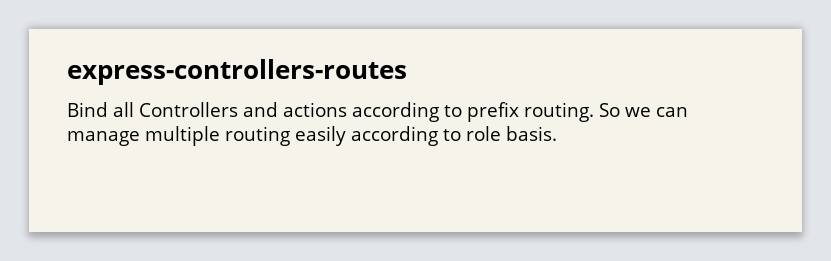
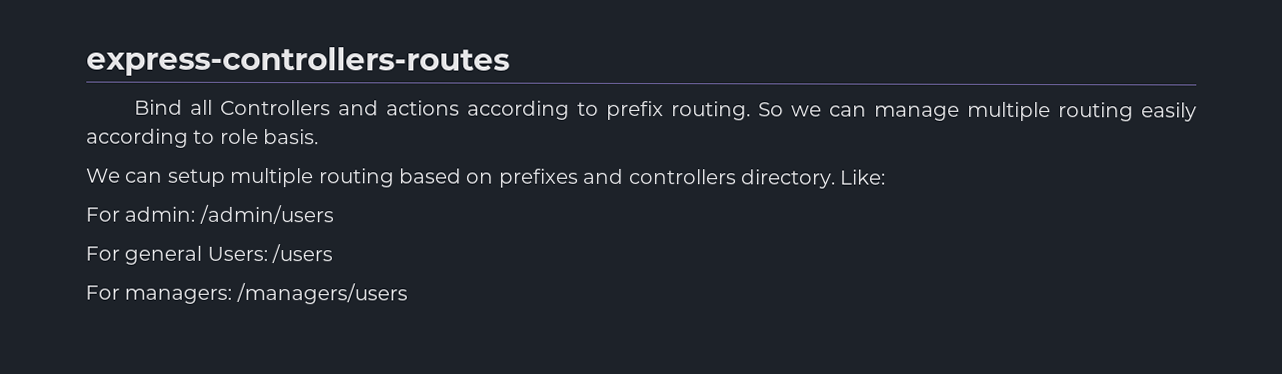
(557, 133) none -> [86,167,887,189] [85,204,334,225] [85,244,334,265] [85,282,408,305] // We can setup multiple routing based on prefixes and controllers directory. Like: // For admin: /admin/users // For general Users: /users // For managers: /managers/users

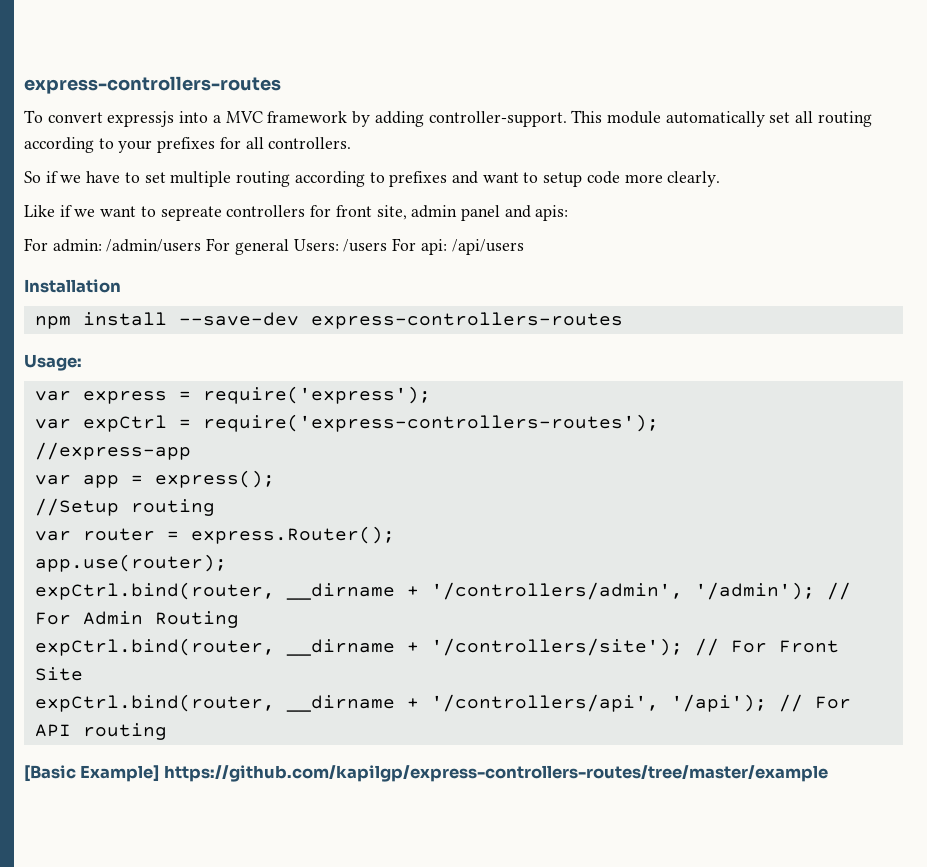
[86,46,510,77] [134,99,1197,122] [86,128,320,148] [86,167,887,189] express-controllers-routes // Bind all Controllers and actions according to prefix routing. So we can manage multiple routing easily according to role basis. // We can setup multiple routing based on prefixes and controllers directory. Like: -> [24,76,281,94] [24,110,872,127] [24,137,352,153] [24,171,721,187] [24,205,569,221] express-controllers-routes // To convert expressjs into a MVC framework by adding controller-support. This module automatically set all routing according to your prefixes for all controllers. // So if we have to set multiple routing according to prefixes and want to setup code more clearly. // Like if we want to sepreate controllers for front site, admin panel and apis:
(334, 214) // -> (202, 245) none
[85,282,408,305] // For managers: /managers/users -> [392,238,524,255] [24,279,121,293] [34,312,623,329] [24,354,82,371] [34,386,431,404] [34,414,659,432] [34,442,191,460] [34,470,275,488] [34,498,215,516] [34,526,395,544] [34,554,227,572] [34,582,851,600] [34,611,239,628] [34,638,839,656] [34,667,83,681] [34,694,851,712] [34,723,167,740] [24,765,828,782] For api: /api/users // Installation // npm install --save-dev express-controllers-routes // Usage: // var express = require('express'); // var expCtrl = require('express-controllers-routes'); // //express-app // var app = express(); // //Setup routing // var router = express.Router(); // app.use(router); // expCtrl.bind(router, __dirname + '/controllers/admin', '/admin'); // For Admin Routing // expCtrl.bind(router, __dirname + '/controllers/site'); // For Front Site // expCtrl.bind(router, __dirname + '/controllers/api', '/api'); // For API routing // [Basic Example] https://github.com/kapilgp/express-controllers-routes/tree/master/example

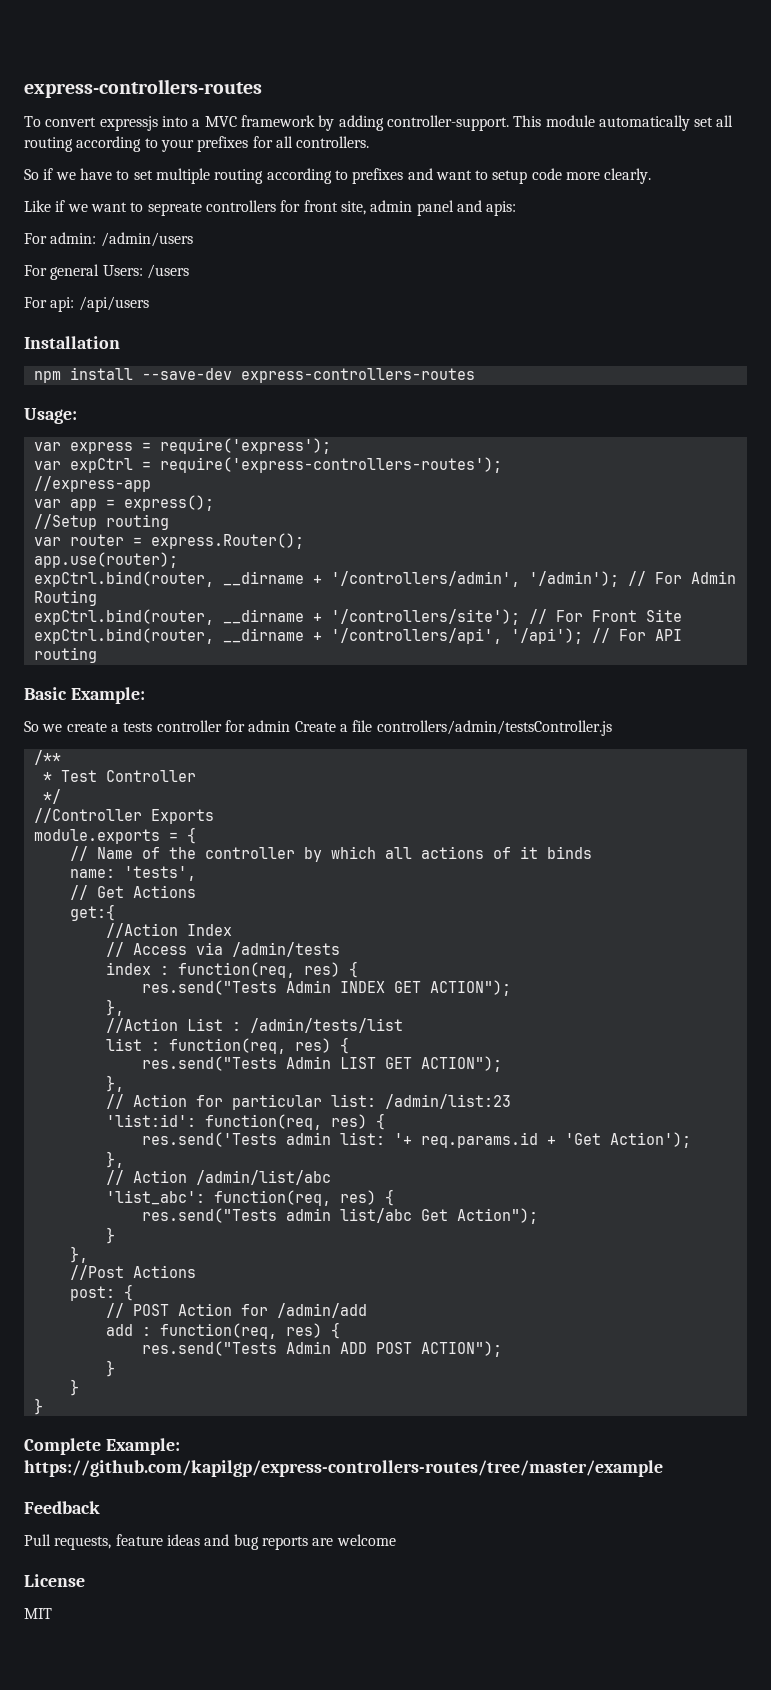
(202, 245) none -> (193, 239) //
(388, 245) none -> (189, 271) //
[24,765,828,782] [Basic Example] https://github.com/kapilgp/express-controllers-routes/tree/master/example -> [24,687,145,704] [24,720,612,736] [33,750,61,765] [42,770,196,782] [42,789,61,804] [33,808,214,824] [33,827,196,844] [69,846,592,862] [69,866,196,881] [69,885,196,900] [69,904,115,921] [105,923,232,938] [105,942,340,957] [105,961,358,978] [141,980,511,996] [105,999,124,1016] [105,1018,403,1033] [105,1037,349,1054] [141,1056,502,1072] [105,1075,124,1092] [105,1094,511,1110] [105,1113,385,1130] [141,1132,691,1148] [105,1151,124,1168] [105,1170,331,1185] [105,1189,394,1206] [141,1208,538,1224] [105,1227,115,1244] [69,1246,88,1263] [69,1265,196,1280] [69,1284,133,1301] [105,1303,367,1318] [105,1322,340,1339] [141,1341,502,1357] [105,1360,115,1377] [69,1379,79,1396] [33,1398,43,1415] [24,1438,180,1455] [24,1460,663,1477] [24,1501,100,1514] [24,1534,396,1550] [24,1574,85,1587] [24,1608,52,1619] Basic Example: // So we create a tests controller for admin Create a file controllers/admin/testsController.js // /** // * Test Controller // */ // //Controller Exports // module.exports = { // // Name of the controller by which all actions of it binds // name: 'tests', // // Get Actions // get:{ // //Action Index // // Access via /admin/tests // index : function(req, res) { // res.send("Tests Admin INDEX GET ACTION"); // }, // //Action List : /admin/tests/list // list : function(req, res) { // res.send("Tests Admin LIST GET ACTION"); // }, // // Action for particular list: /admin/list:23 // 'list:id': function(req, res) { // res.send('Tests admin list: '+ req.params.id + 'Get Action'); // }, // // Action /admin/list/abc // 'list_abc': function(req, res) { // res.send("Tests admin list/abc Get Action"); // } // }, // //Post Actions // post: { // // POST Action for /admin/add // add : function(req, res) { // res.send("Tests Admin ADD POST ACTION"); // } // } // } // Complete Example: https://github.com/kapilgp/express-controllers-routes/tree/master/example // Feedback // Pull requests, feature ideas and bug reports are welcome // License // MIT

